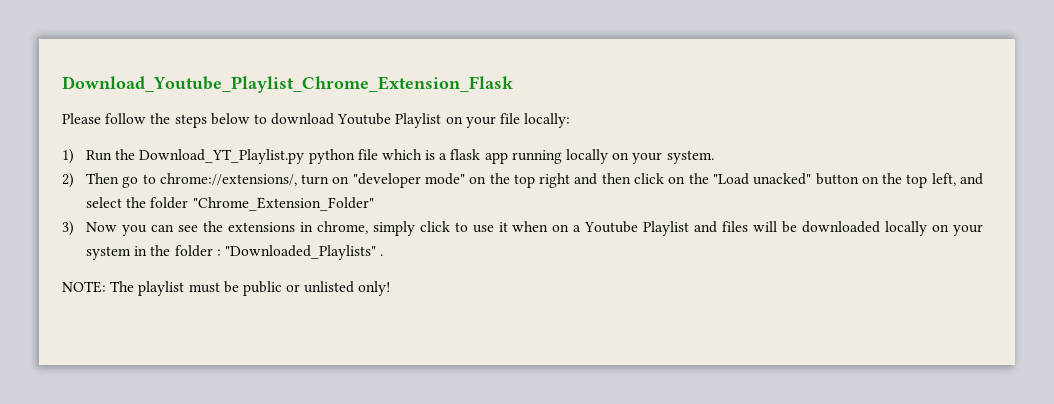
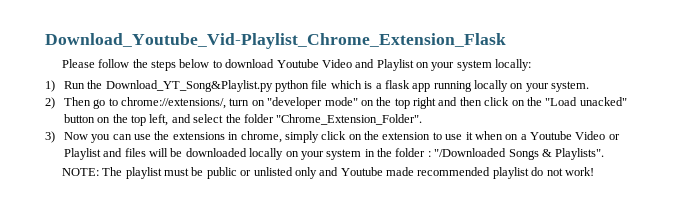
[62,76,513,93] Download_Youtube_Playlist_Chrome_Extension_Flask -> [45,33,506,49] Download_Youtube_Vid-Playlist_Chrome_Extension_Flask
(392, 119) none -> [321,59,375,68] Video and
[500,113,521,124] file -> [456,60,492,71] system
[139,149,305,164] Download_YT_Playlist.py -> [105,80,273,92] Download_YT_Song&Playlist.py
[192,197,374,211] "Chrome_Extension_Folder" -> [276,114,423,125] "Chrome_Extension_Folder".
[177,225,198,232] see -> [134,134,152,140] use
(450, 226) none -> [348,131,431,140] on the extension
(639, 227) none -> [575,131,620,140] Video or
[224,245,384,260] "Downloaded_Playlists" . -> [434,148,605,160] "/Downloaded Songs & Playlists".
[358,281,391,296] only! -> [294,167,594,179] only and Youtube made recommended playlist do not work!

